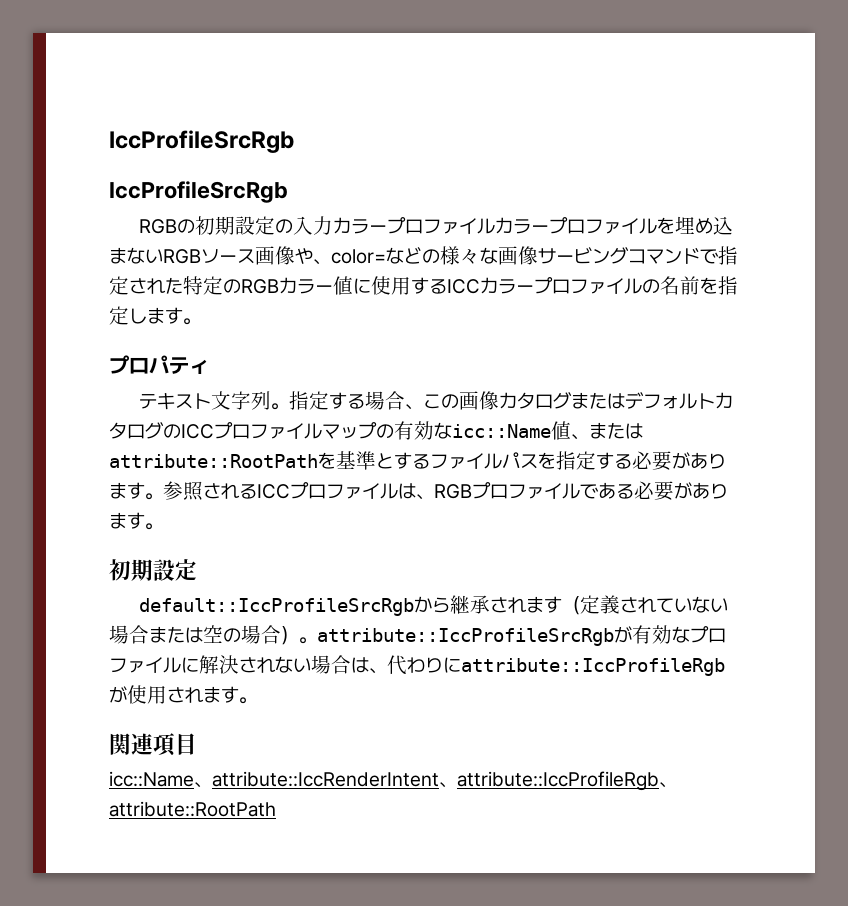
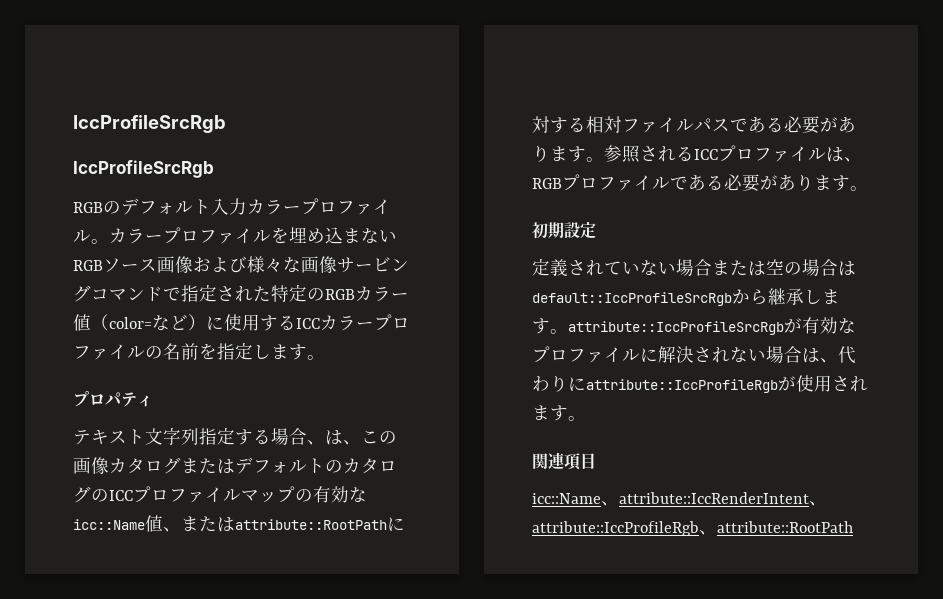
[194,216,293,235] 初期設定の -> [121,198,211,215] デフォルト
(495, 226) none -> [91,239,109,244] 。
[295,247,440,265] や、color=などの -> [193,256,247,273] および
(353, 285) none -> [91,314,206,331] （color=など）
[270,403,289,410] 。 -> (199, 436) none
(423, 407) none -> [325,430,361,445] は、
(715, 401) none -> [325,460,343,473] の
[318,451,430,470] を基準とする -> [387,517,405,531] [532,116,622,133] に対する相対
[538,451,614,470] を指定す -> [730,117,766,133] であ
[138,595,580,616] default::IccProfileSrcRgbから継承されます（ -> (596, 230) none
[281,626,299,645] ） -> [838,261,856,276] [532,288,840,306] [532,318,550,334] はdefault::IccProfileSrcRgbから継承します

